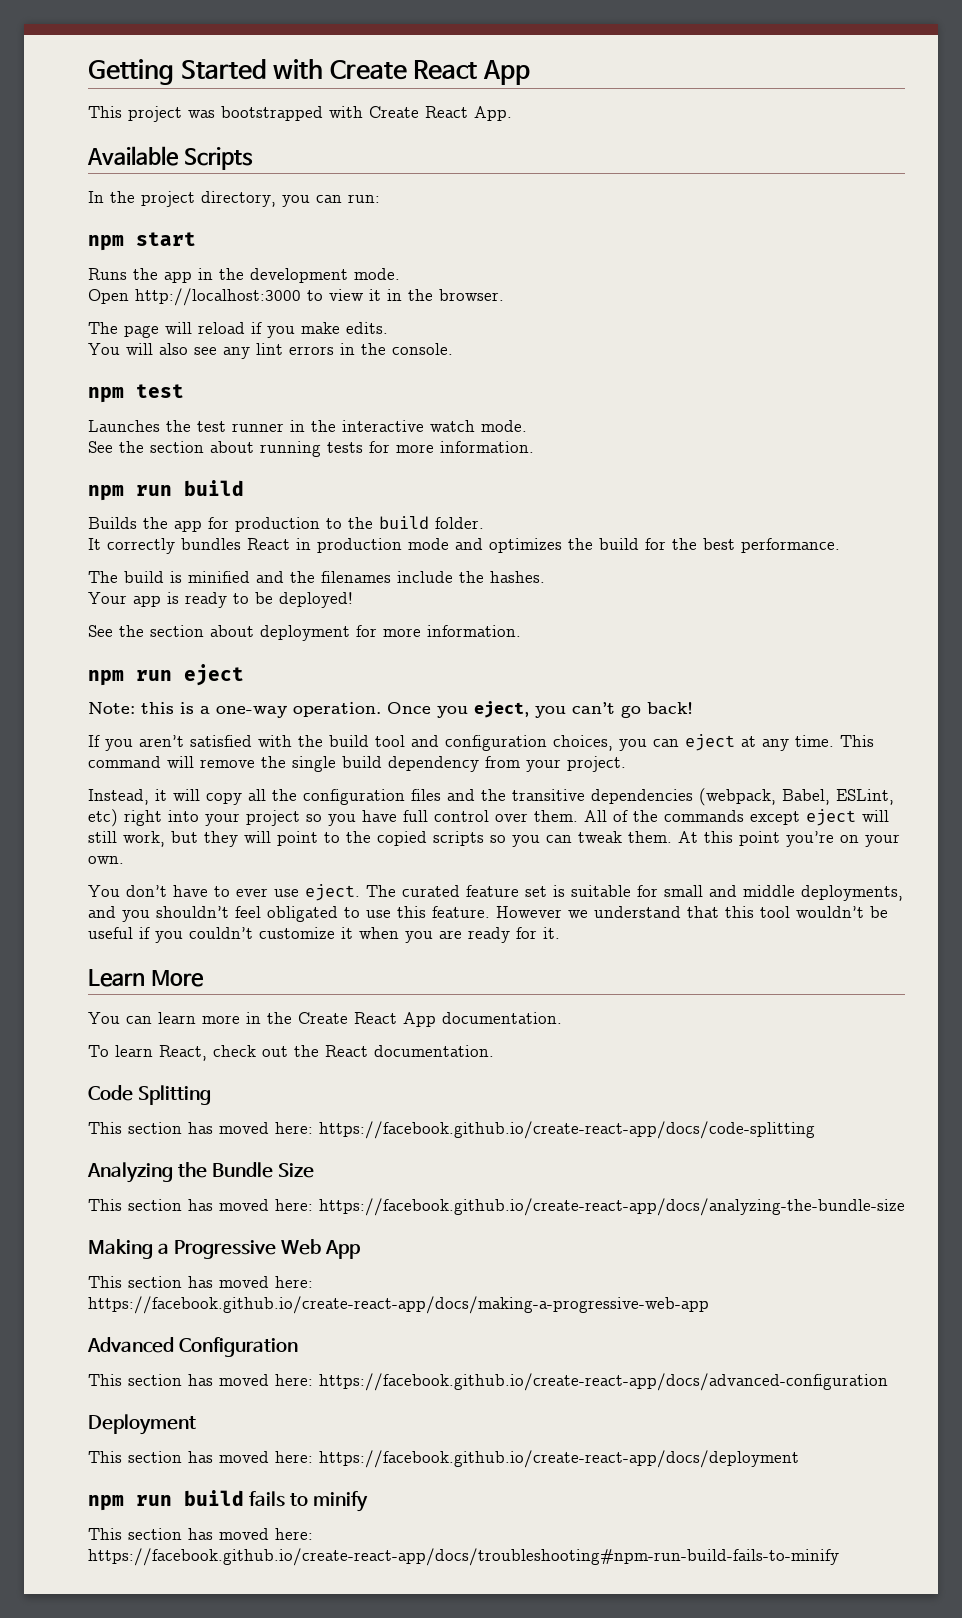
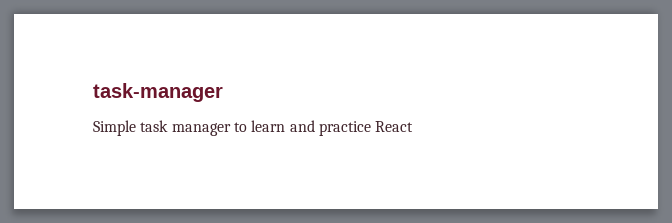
[88,59,531,85] [88,106,512,122] [87,146,253,170] [88,191,380,207] [88,232,196,251] [88,268,400,283] [88,288,504,306] [88,322,388,338] [88,343,453,359] [88,384,184,403] [88,420,527,432] [88,441,534,457] [88,480,244,501] [88,516,484,532] [88,538,840,554] [88,571,545,583] [88,592,353,608] [88,625,521,641] [88,664,244,686] [88,701,693,718] [88,734,874,751] [88,756,626,772] [88,788,894,806] [88,809,889,827] [88,831,900,847] [88,856,124,864] [88,884,903,901] [88,906,888,922] [88,927,560,943] [88,969,204,987] [88,1012,562,1027] [88,1045,494,1061] [88,1085,211,1105] [88,1121,815,1139] [87,1162,314,1183] [88,1198,905,1216] [88,1239,360,1259] [88,1276,313,1288] [88,1296,709,1314] [87,1337,298,1357] [88,1373,888,1391] [88,1414,196,1435] [88,1450,799,1468] [88,1490,368,1512] [88,1528,313,1540] [88,1548,839,1566] Getting Started with Create React App // This project was bootstrapped with Create React App. // Available Scripts // In the project directory, you can run: // npm start // Runs the app in the development mode. // Open http://localhost:3000 to view it in the browser. // The page will reload if you make edits. // You will also see any lint errors in the console. // npm test // Launches the test runner in the interactive watch mode. // See the section about running tests for more information. // npm run build // Builds the app for production to the build folder. // It correctly bundles React in production mode and optimizes the build for the best performance. // The build is minified and the filenames include the hashes. // Your app is ready to be deployed! // See the section about deployment for more information. // npm run eject // Note: this is a one-way operation. Once you eject, you can’t go back! // If you aren’t satisfied with the build tool and configuration choices, you can eject at any time. This command will remove the single build dependency from your project. // Instead, it will copy all the configuration files and the transitive dependencies (webpack, Babel, ESLint, etc) right into your project so you have full control over them. All of the commands except eject will still work, but they will point to the copied scripts so you can tweak them. At this point you’re on your own. // You don’t have to ever use eject. The curated feature set is suitable for small and middle deployments, and you shouldn’t feel obligated to use this feature. However we understand that this tool wouldn’t be useful if you couldn’t customize it when you are ready for it. // Learn More // You can learn more in the Create React App documentation. // To learn React, check out the React documentation. // Code Splitting // This section has moved here: https://facebook.github.io/create-react-app/docs/code-splitting // Analyzing the Bundle Size // This section has moved here: https://facebook.github.io/create-react-app/docs/analyzing-the-bundle-size // Making a Progressive Web App // This section has moved here: https://facebook.github.io/create-react-app/docs/making-a-progressive-web-app // Advanced Configuration // This section has moved here: https://facebook.github.io/create-react-app/docs/advanced-configuration // Deployment // This section has moved here: https://facebook.github.io/create-react-app/docs/deployment // npm run build fails to minify // This section has moved here: https://facebook.github.io/create-react-app/docs/troubleshooting#npm-run-build-fails-to-minify -> [93,83,223,102] [93,120,414,136] task-manager // Simple task manager to learn and practice React

